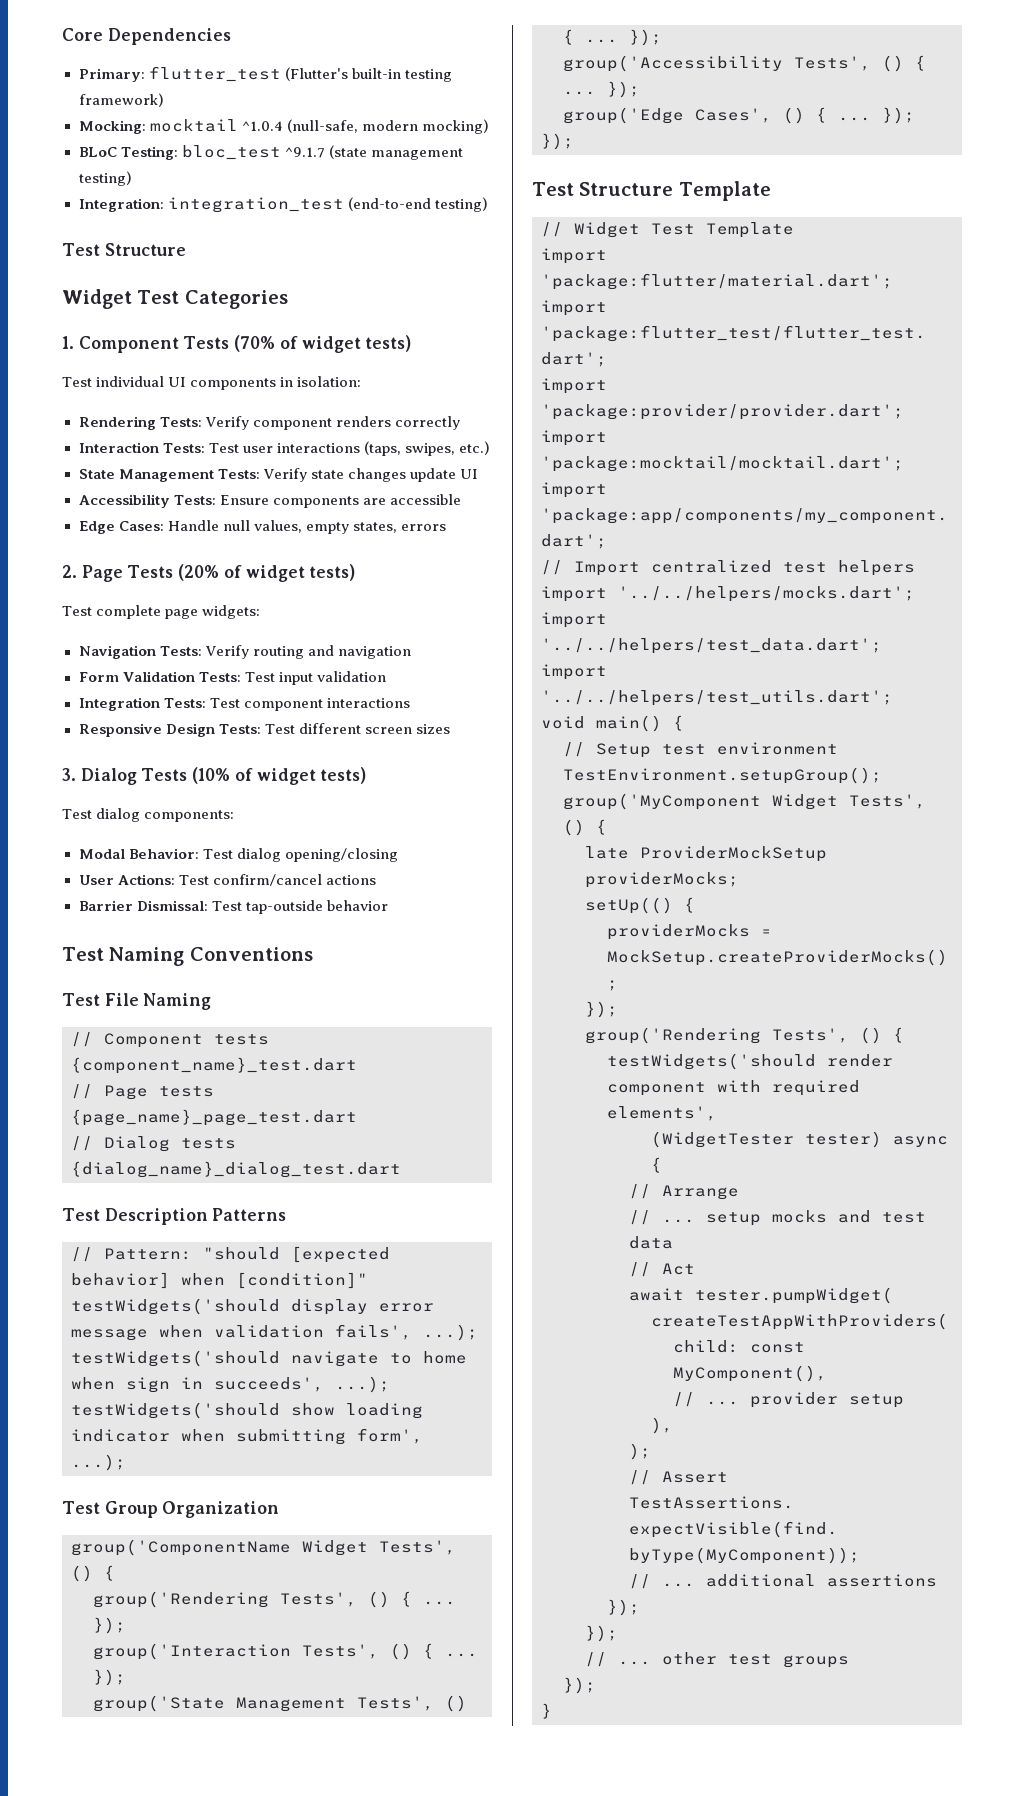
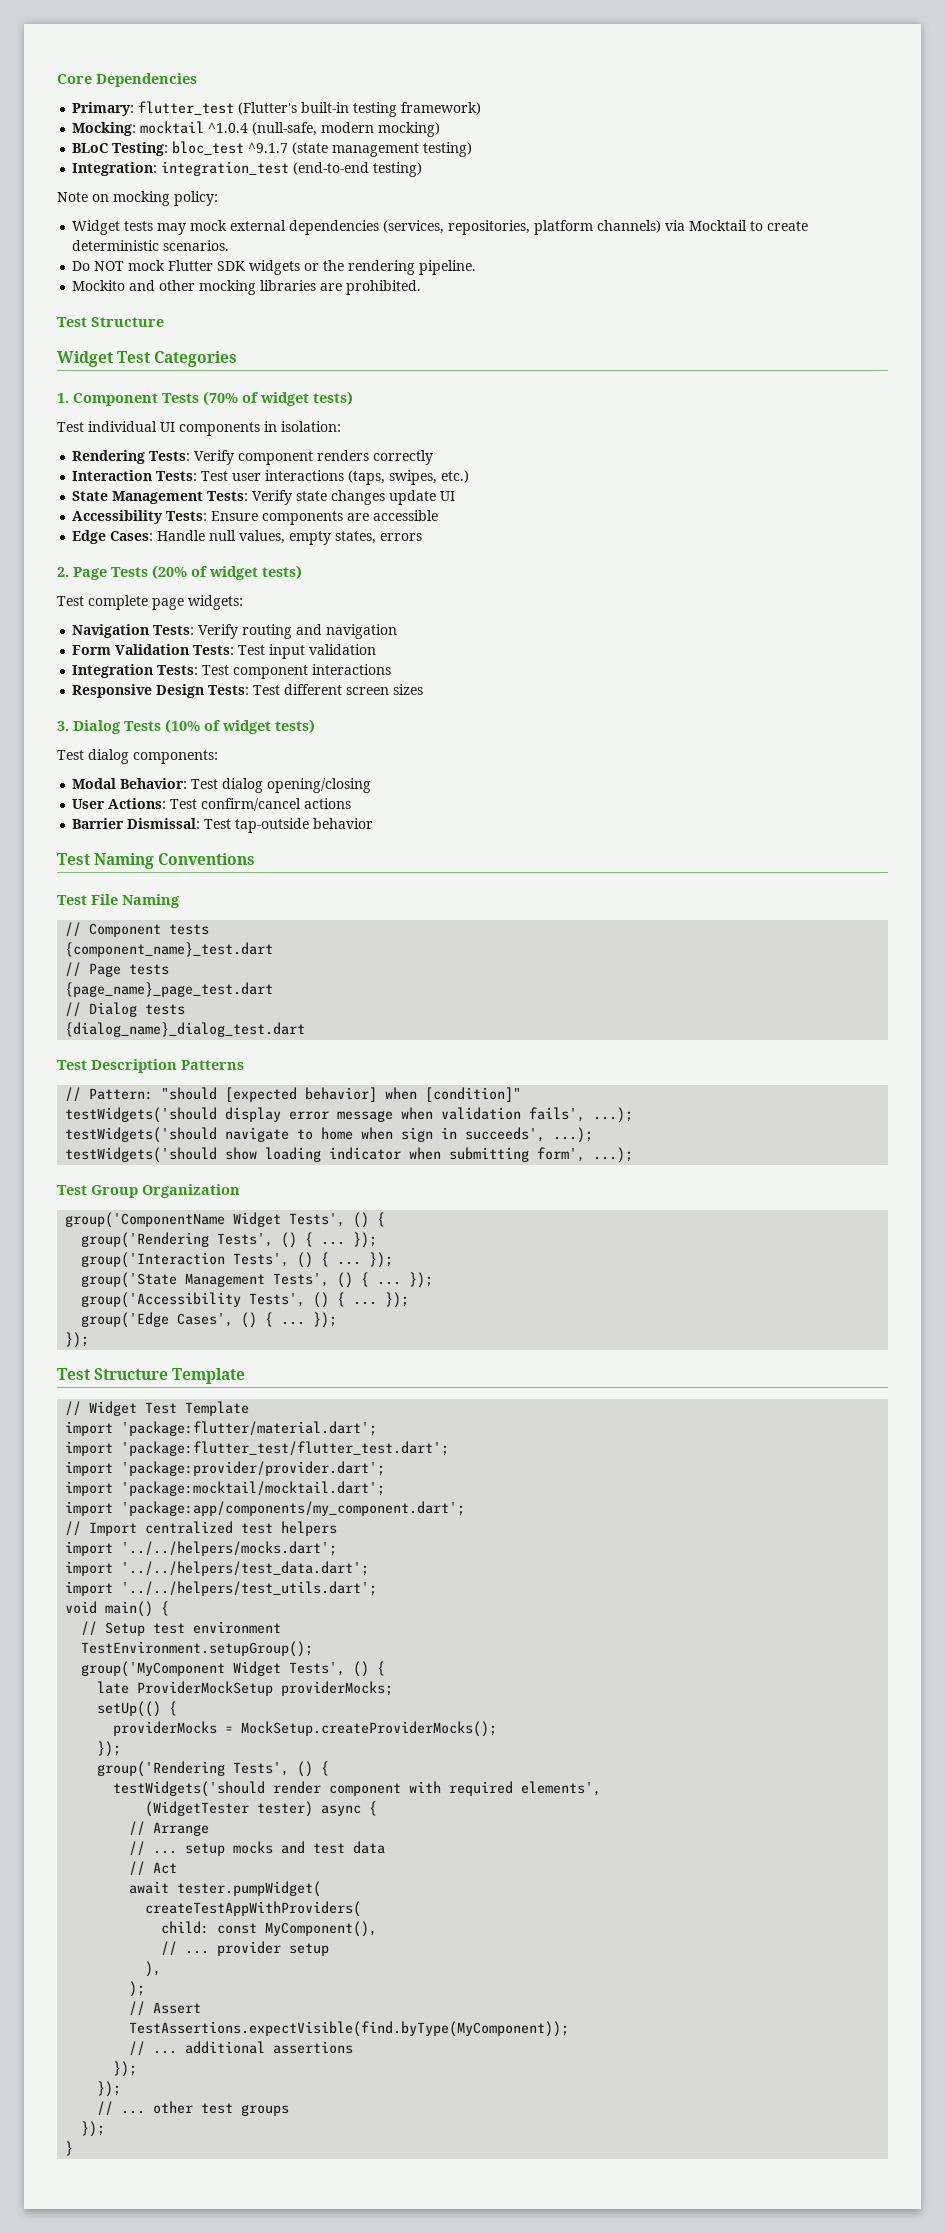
(488, 204) none -> [57,191,218,206] [72,220,809,235] [72,240,230,251] [72,260,477,275] [72,280,422,295] // Note on mocking policy: // Widget tests may mock external dependencies (services, repositories, platform channels) via Mocktail to create deterministic scenarios. // Do NOT mock Flutter SDK widgets or the rendering pipeline. // Mockito and other mocking libraries are prohibited.

